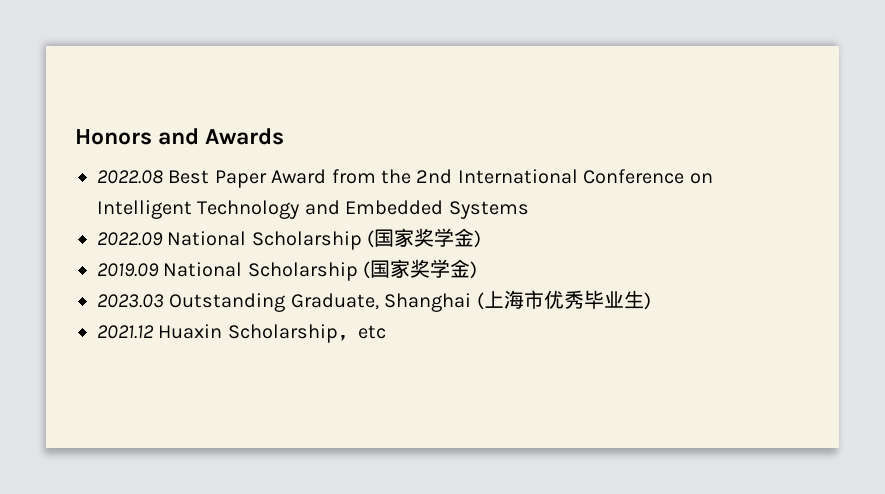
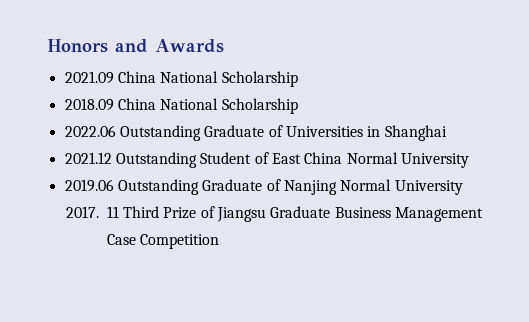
[97,169,713,188] [97,200,529,219] [97,228,482,250] [97,259,478,281] [97,290,651,312] [97,324,386,343] 2022.08 Best Paper Award from the 2nd International Conference on Intelligent Technology and Embedded Systems // 2022.09 National Scholarship (国家奖学金) // 2019.09 National Scholarship (国家奖学金) // 2023.03 Outstanding Graduate, Shanghai (上海市优秀毕业生) // 2021.12 Huaxin Scholarship，etc -> [64,71,298,87] [64,98,298,114] [64,125,447,141] [64,152,469,168] [64,179,463,195] [65,206,483,222] [106,234,219,249] 2021.09 China National Scholarship // 2018.09 China National Scholarship // 2022.06 Outstanding Graduate of Universities in Shanghai // 2021.12 Outstanding Student of East China Normal University // 2019.06 Outstanding Graduate of Nanjing Normal University // 2017. 11 Third Prize of Jiangsu Graduate Business Management Case Competition

